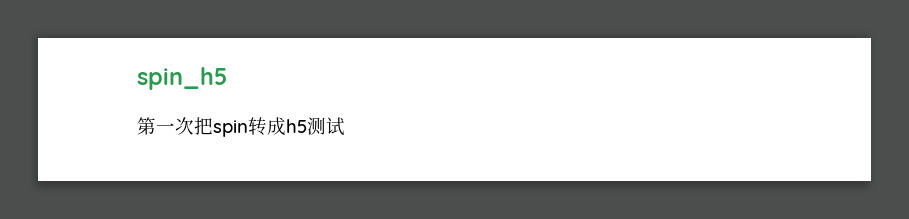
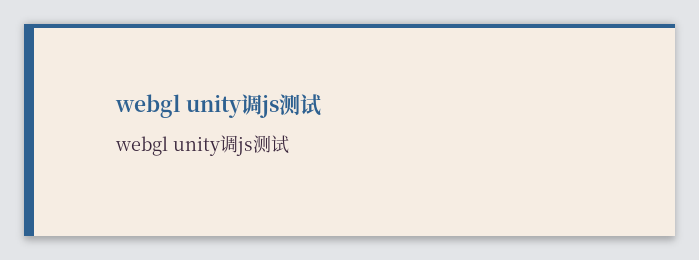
[137,67,228,90] [137,117,307,137] spin_h5 // 第一次把spin转成h5 -> [115,94,321,118] [115,135,253,156] webgl unity调js测试 // webgl unity调js

